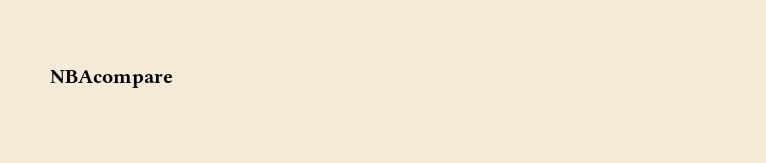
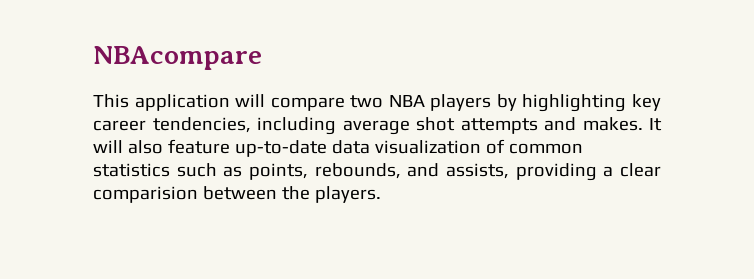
(173, 79) none -> [93,94,661,112] [93,117,662,135] [93,139,583,157] [93,163,661,181] [93,186,381,203] // This application will compare two NBA players by highlighting key career tendencies, including average shot attempts and makes. It will also feature up-to-date data visualization of common statistics such as points, rebounds, and assists, providing a clear comparision between the players.

